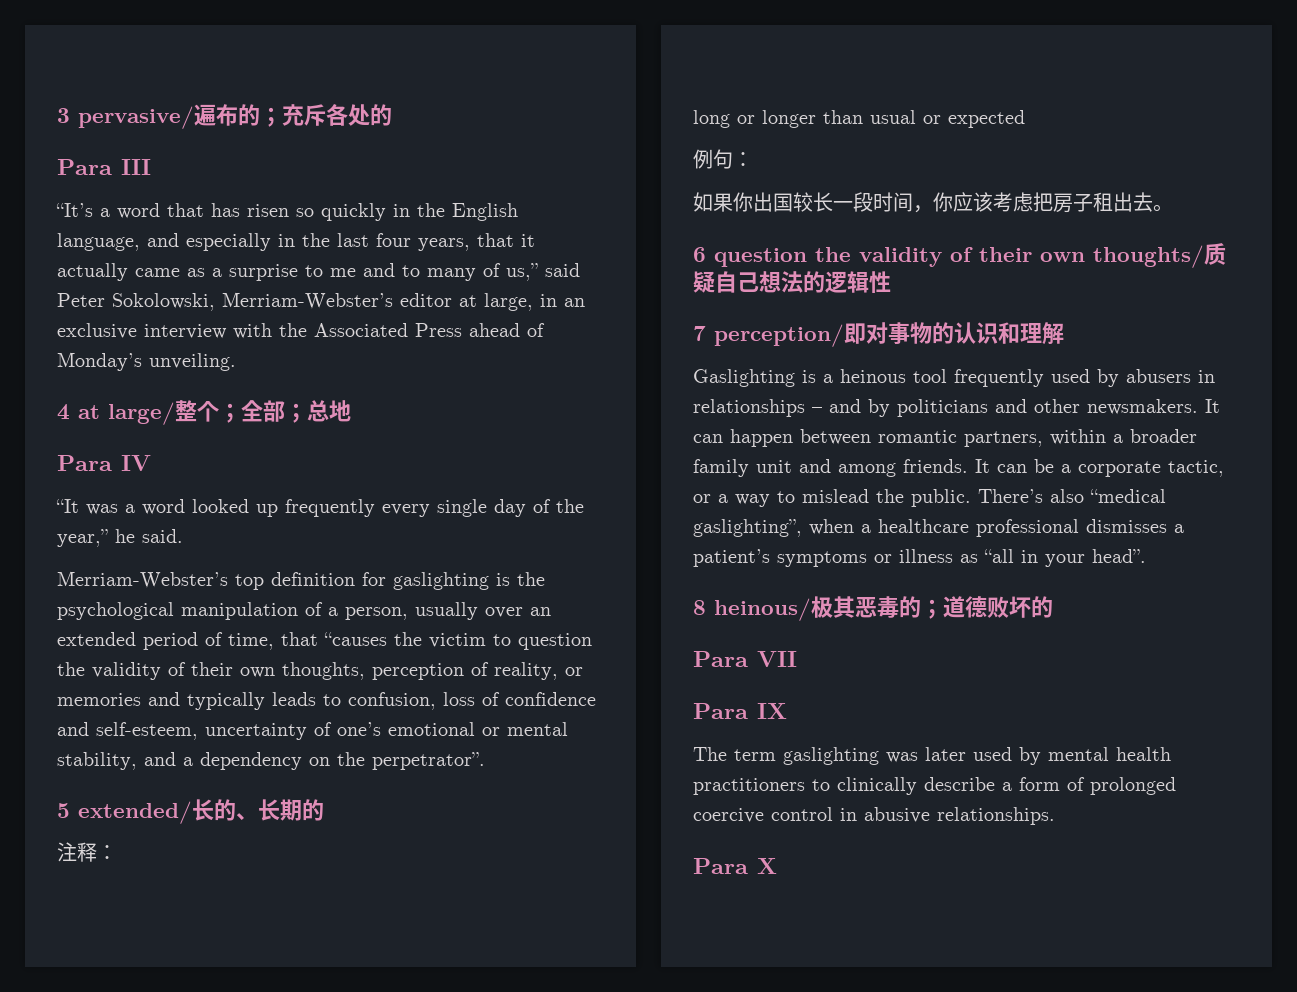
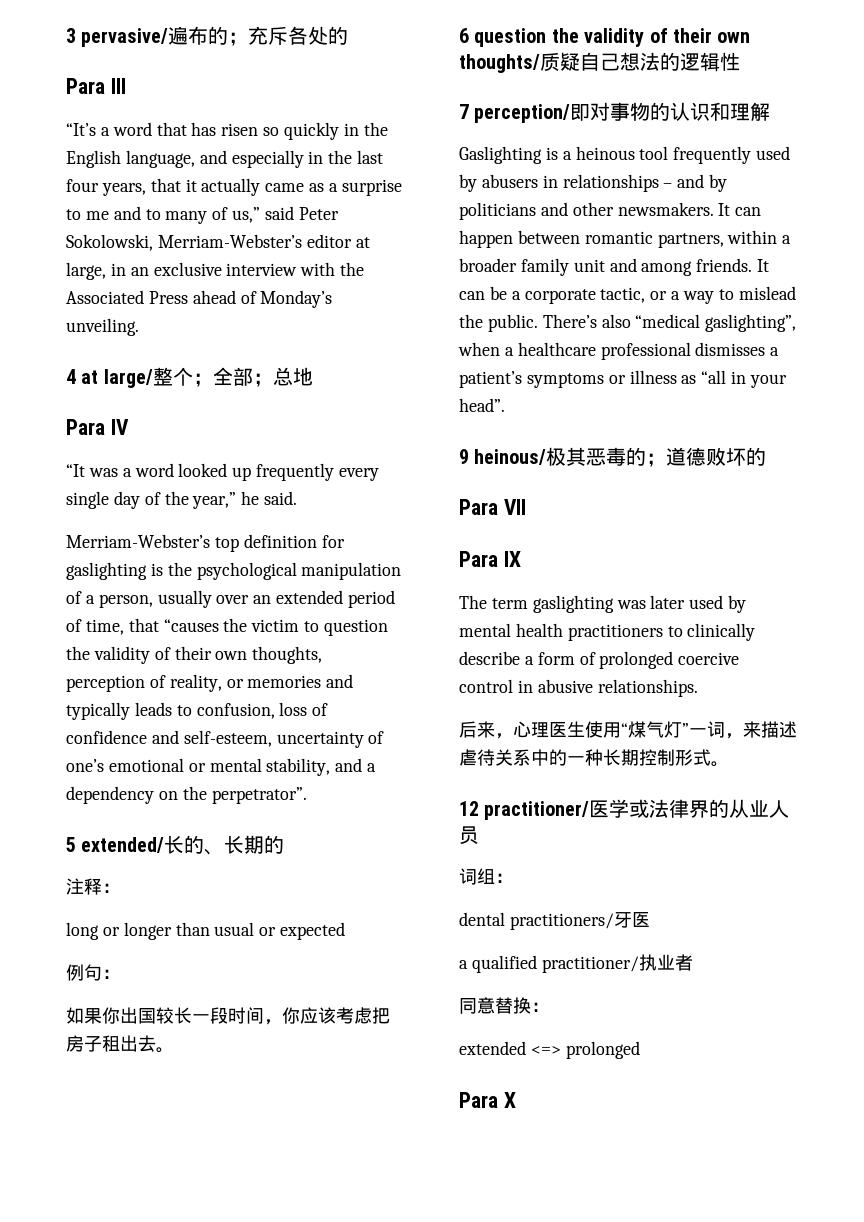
[693,600,706,615] 8 -> [459,449,469,464] 9
(1055, 816) none -> [459,721,797,739] [459,749,729,767] [459,799,790,820] [459,826,479,845] [459,868,513,885] [459,912,650,930] [459,954,693,973] [459,997,549,1014] [459,1041,640,1059] // 后来，心理医生使用“煤气灯”一词，来描述虐待关系中的一种长期控制形式。 // 12 practitioner/医学或法律界的从业人员 // 词组： // dental practitioners/牙医 // a qualified practitioner/执业者 // 同意替换： // extended <=> prolonged

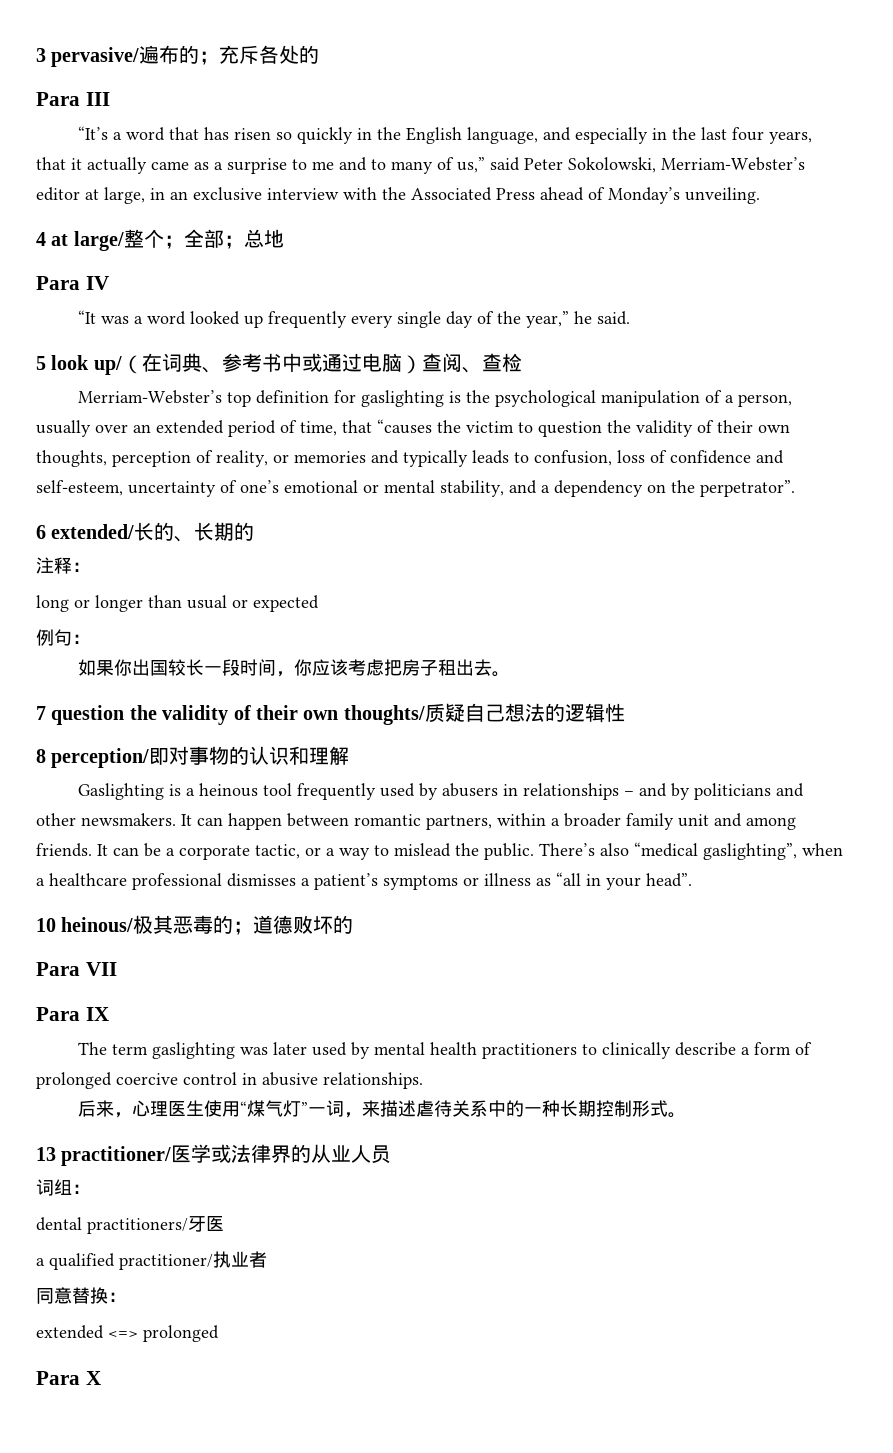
(298, 498) none -> [36,353,522,375] // 5 look up/（在词典、参考书中或通过电脑）查阅、查检
[66,837,76,852] 5 -> [36,525,46,539] 6
[459,28,469,43] 6 -> [36,706,46,720] 7
[459,104,469,119] 7 -> [36,749,46,763] 8
[459,449,469,464] 9 -> [36,918,56,932] 10
[459,801,479,816] 12 -> [36,1147,56,1161] 13

